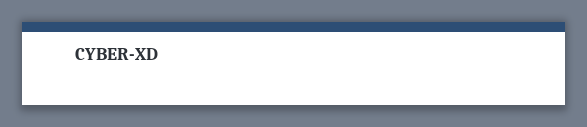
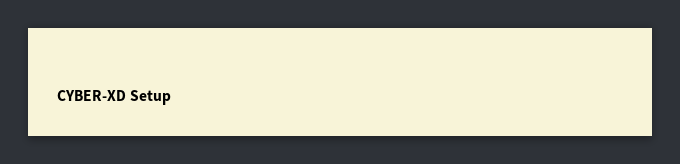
(158, 54) none -> [130,90,172,105] Setup

